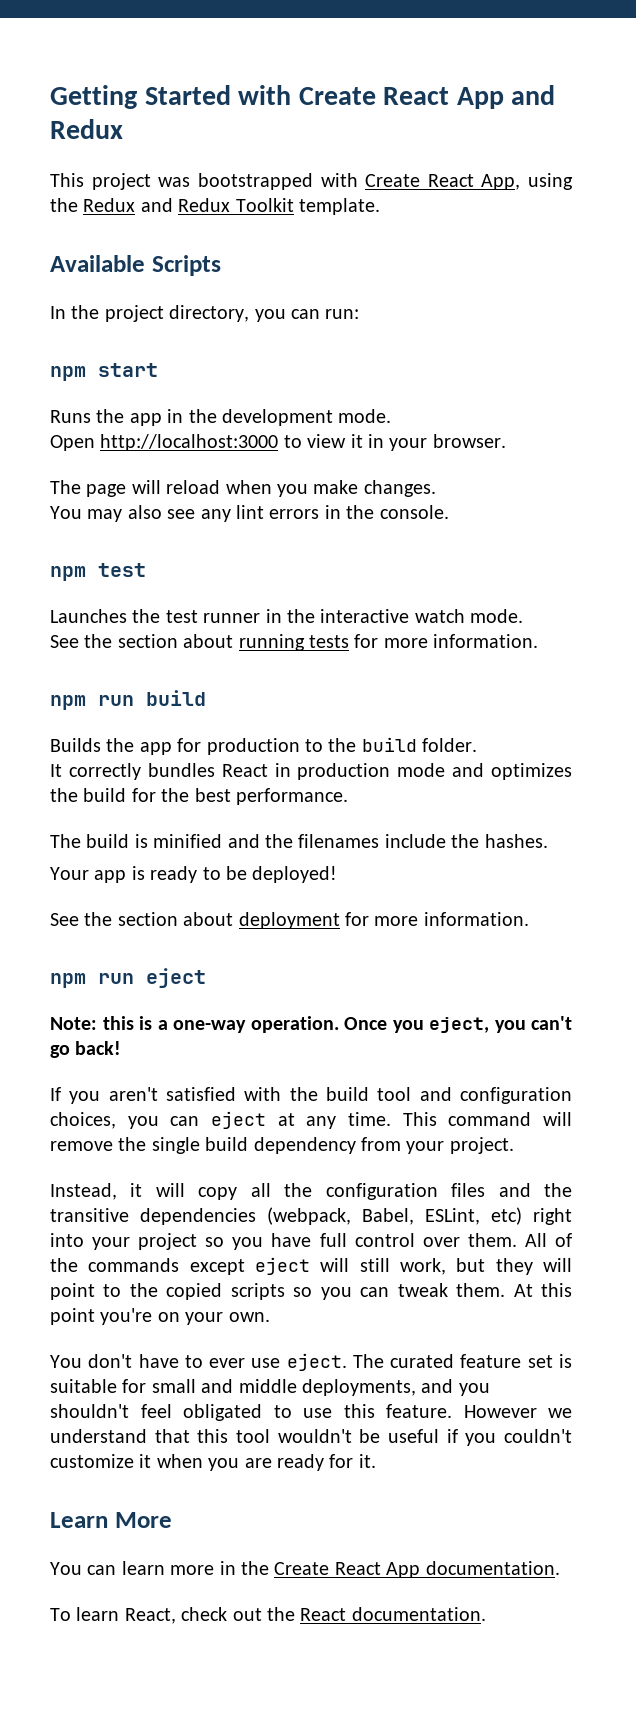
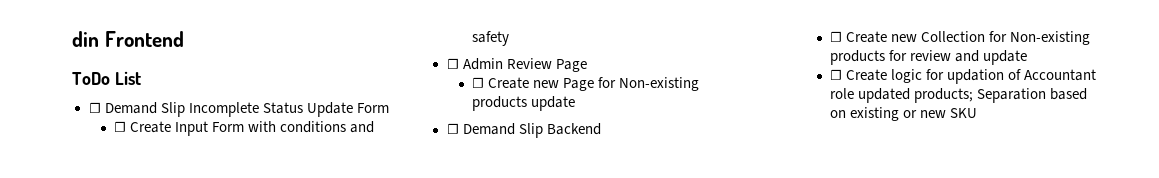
[50,85,556,109] [50,119,123,139] [50,173,573,190] [50,198,380,215] [50,255,221,276] [50,305,360,322] [50,363,158,381] [50,409,392,426] [50,434,506,451] [50,480,436,497] [50,505,449,522] [50,563,146,581] [50,609,524,623] [50,634,539,651] [50,690,206,710] [50,737,478,755] [50,763,572,780] [50,788,348,805] [50,834,548,848] [50,866,338,883] [50,912,529,929] [50,968,206,988] [50,1016,572,1033] [50,1041,122,1058] [50,1087,572,1104] [50,1111,572,1129] [50,1137,514,1154] [50,1183,572,1200] [50,1207,572,1225] [50,1233,573,1250] [50,1257,572,1275] [50,1283,572,1300] [50,1308,270,1325] [50,1353,572,1371] [50,1379,490,1396] [50,1404,572,1421] [50,1429,572,1446] [50,1454,376,1471] [50,1512,172,1528] [50,1561,560,1578] [50,1607,486,1624] Getting Started with Create React App and Redux // This project was bootstrapped with Create React App, using the Redux and Redux Toolkit template. // Available Scripts // In the project directory, you can run: // npm start // Runs the app in the development mode. // Open http://localhost:3000 to view it in your browser. // The page will reload when you make changes. // You may also see any lint errors in the console. // npm test // Launches the test runner in the interactive watch mode. // See the section about running tests for more information. // npm run build // Builds the app for production to the build folder. // It correctly bundles React in production mode and optimizes the build for the best performance. // The build is minified and the filenames include the hashes. // Your app is ready to be deployed! // See the section about deployment for more information. // npm run eject // Note: this is a one-way operation. Once you eject, you can't go back! // If you aren't satisfied with the build tool and configuration choices, you can eject at any time. This command will remove the single build dependency from your project. // Instead, it will copy all the configuration files and the transitive dependencies (webpack, Babel, ESLint, etc) right into your project so you have full control over them. All of the commands except eject will still work, but they will point to the copied scripts so you can tweak them. At this point you're on your own. // You don't have to ever use eject. The curated feature set is suitable for small and middle deployments, and you shouldn't feel obligated to use this feature. However we understand that this tool wouldn't be useful if you couldn't customize it when you are ready for it. // Learn More // You can learn more in the Create React App documentation. // To learn React, check out the React documentation. -> [72,31,184,47] [72,71,141,85] [88,102,389,117] [114,121,375,136] [472,31,510,46] [446,58,587,72] [472,77,700,91] [472,96,576,111] [446,123,601,138] [830,31,1091,45] [830,50,1028,65] [830,69,1097,84] [830,88,1088,103] [830,107,978,121] din Frontend // ToDo List // ☐ Demand Slip Incomplete Status Update Form // ☐ Create Input Form with conditions and safety // ☐ Admin Review Page // ☐ Create new Page for Non-existing products update // ☐ Demand Slip Backend // ☐ Create new Collection for Non-existing products for review and update // ☐ Create logic for updation of Accountant role updated products; Separation based on existing or new SKU

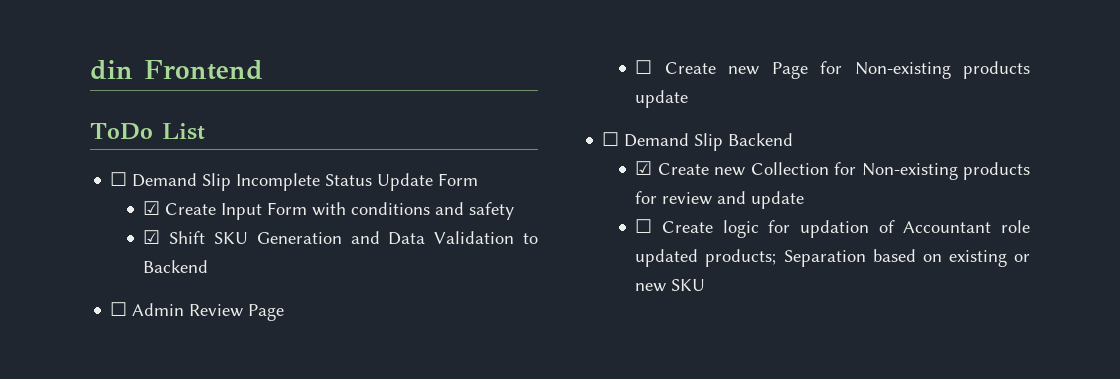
[114,121,127,132] ☐ -> [143,201,161,215] ☑
(510, 38) none -> [143,230,538,245] [143,260,209,273] // ☑ Shift SKU Generation and Data Validation to Backend
[830,31,843,42] ☐ -> [635,161,653,175] ☑

